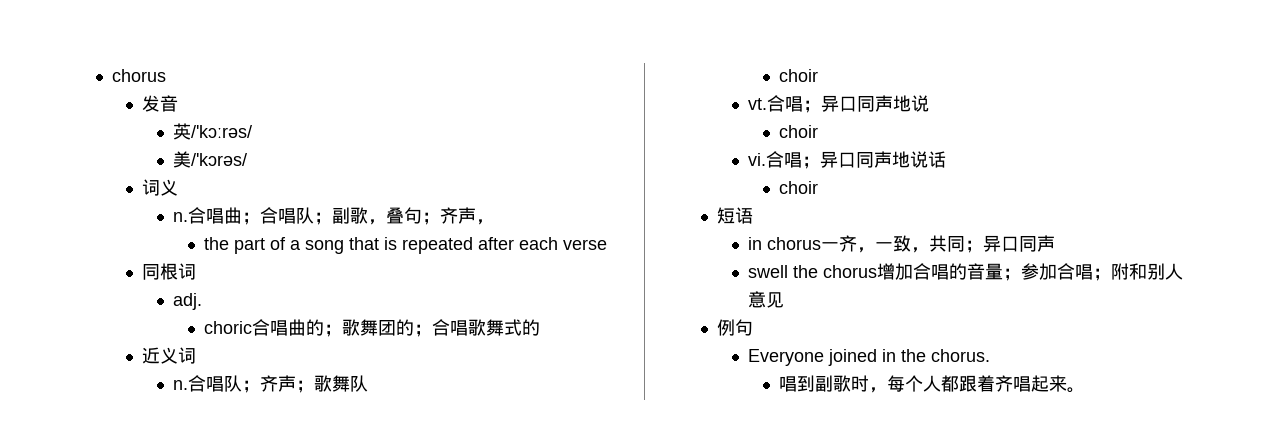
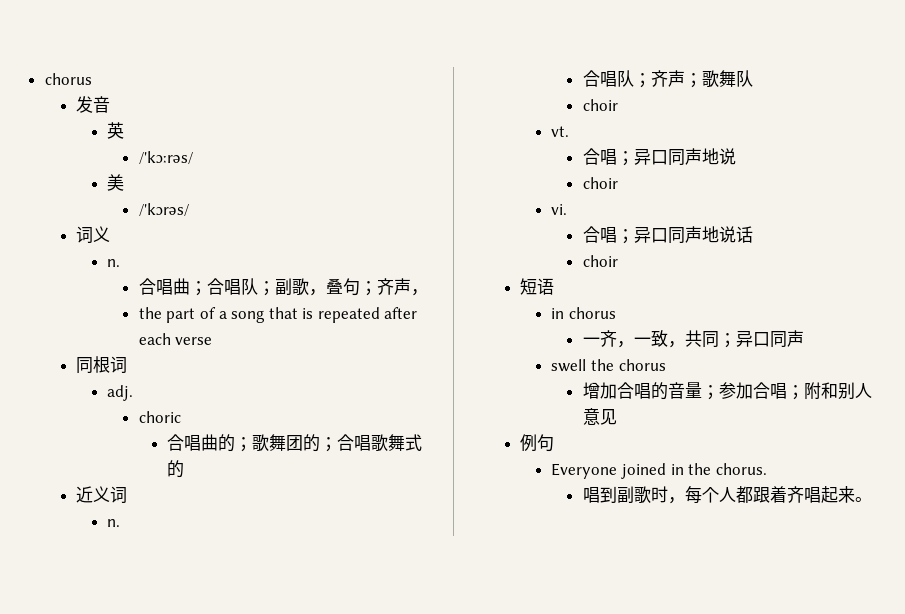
(192, 131) none -> (125, 130) //
(192, 159) none -> (125, 182) //
(189, 217) none -> (121, 263) //
(252, 327) none -> (181, 417) //
(189, 385) none -> (121, 523) //
(768, 104) none -> (570, 131) //
(767, 159) none -> (568, 209) //
(822, 243) none -> (616, 313) //
(878, 271) none -> (666, 365) //

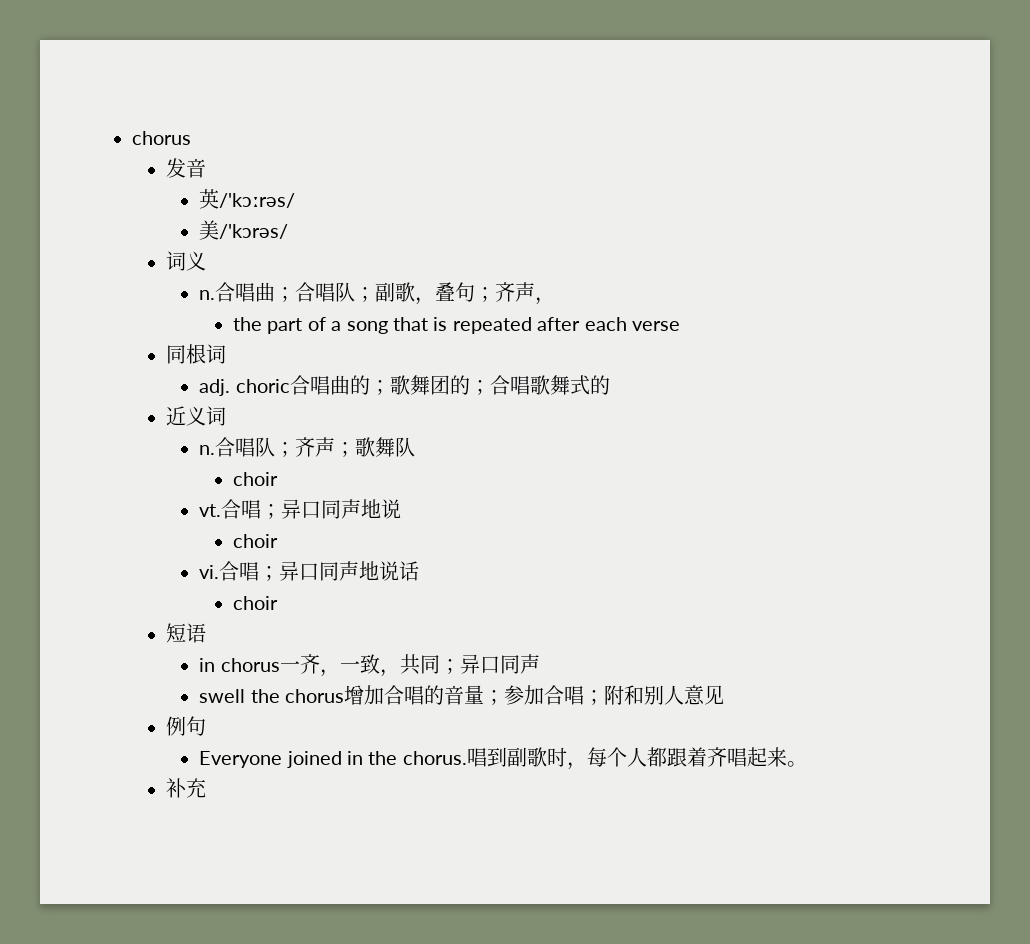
(125, 130) // -> (220, 199) none
(125, 182) // -> (220, 230) none
(121, 263) // -> (216, 295) none
(134, 393) // -> (231, 387) none
(181, 417) // -> (290, 386) none
(121, 523) // -> (216, 450) none
(570, 131) // -> (222, 510) none
(568, 209) // -> (220, 572) none
(616, 313) // -> (280, 665) none
(666, 365) // -> (345, 696) none
(767, 469) // -> (467, 758) none
(872, 499) none -> [165,778,206,798] // 补充

